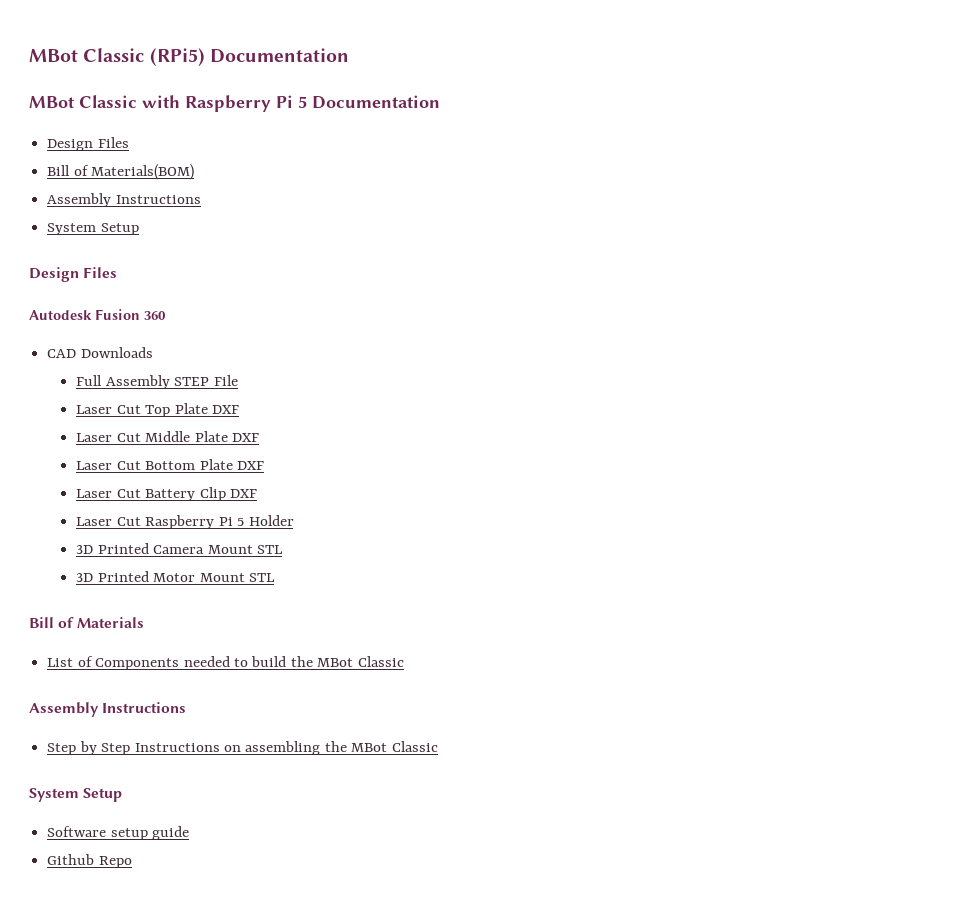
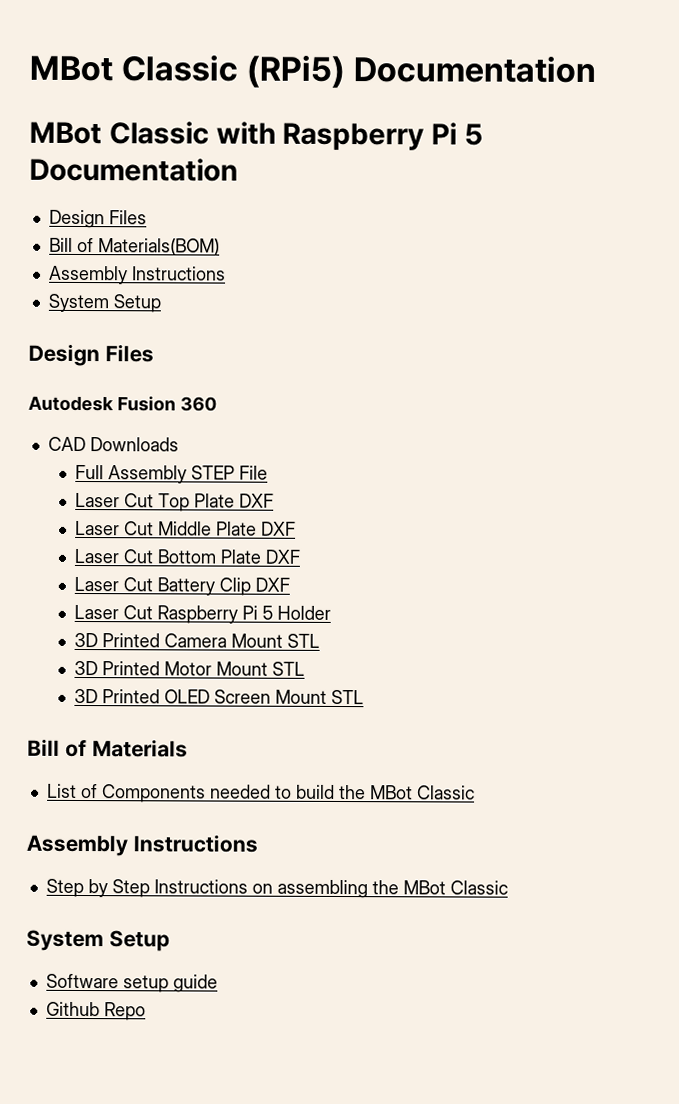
(276, 577) none -> [74,688,365,705] // 3D Printed OLED Screen Mount STL

